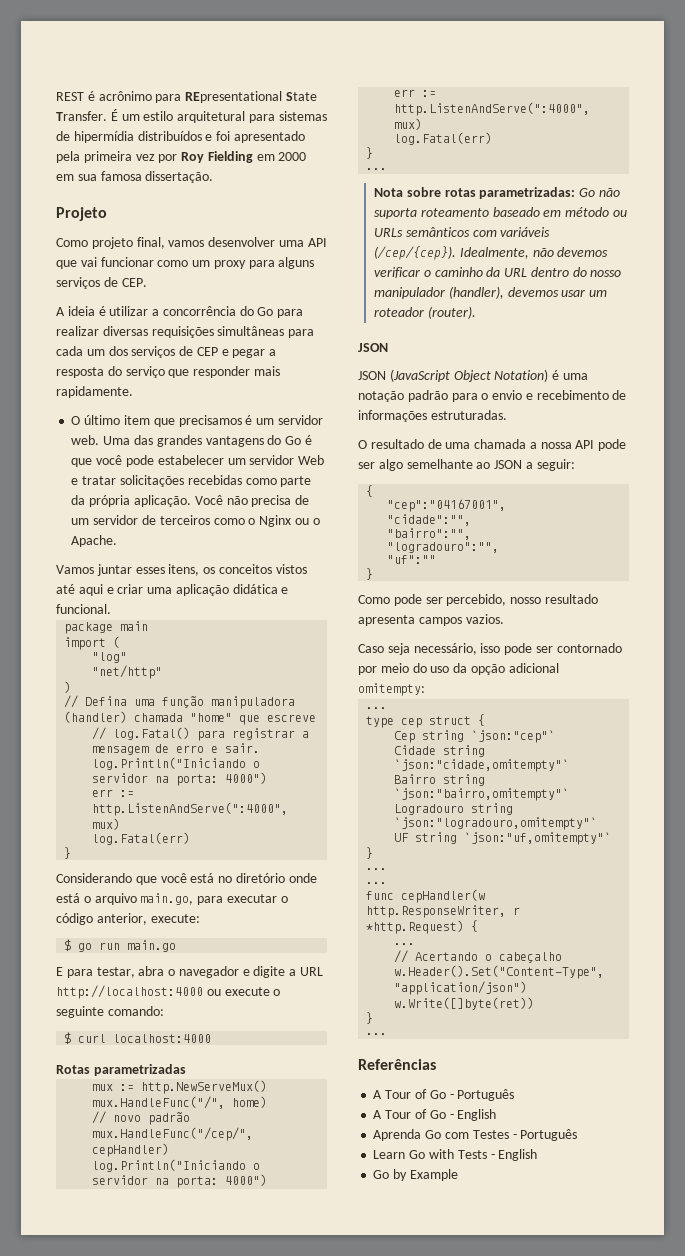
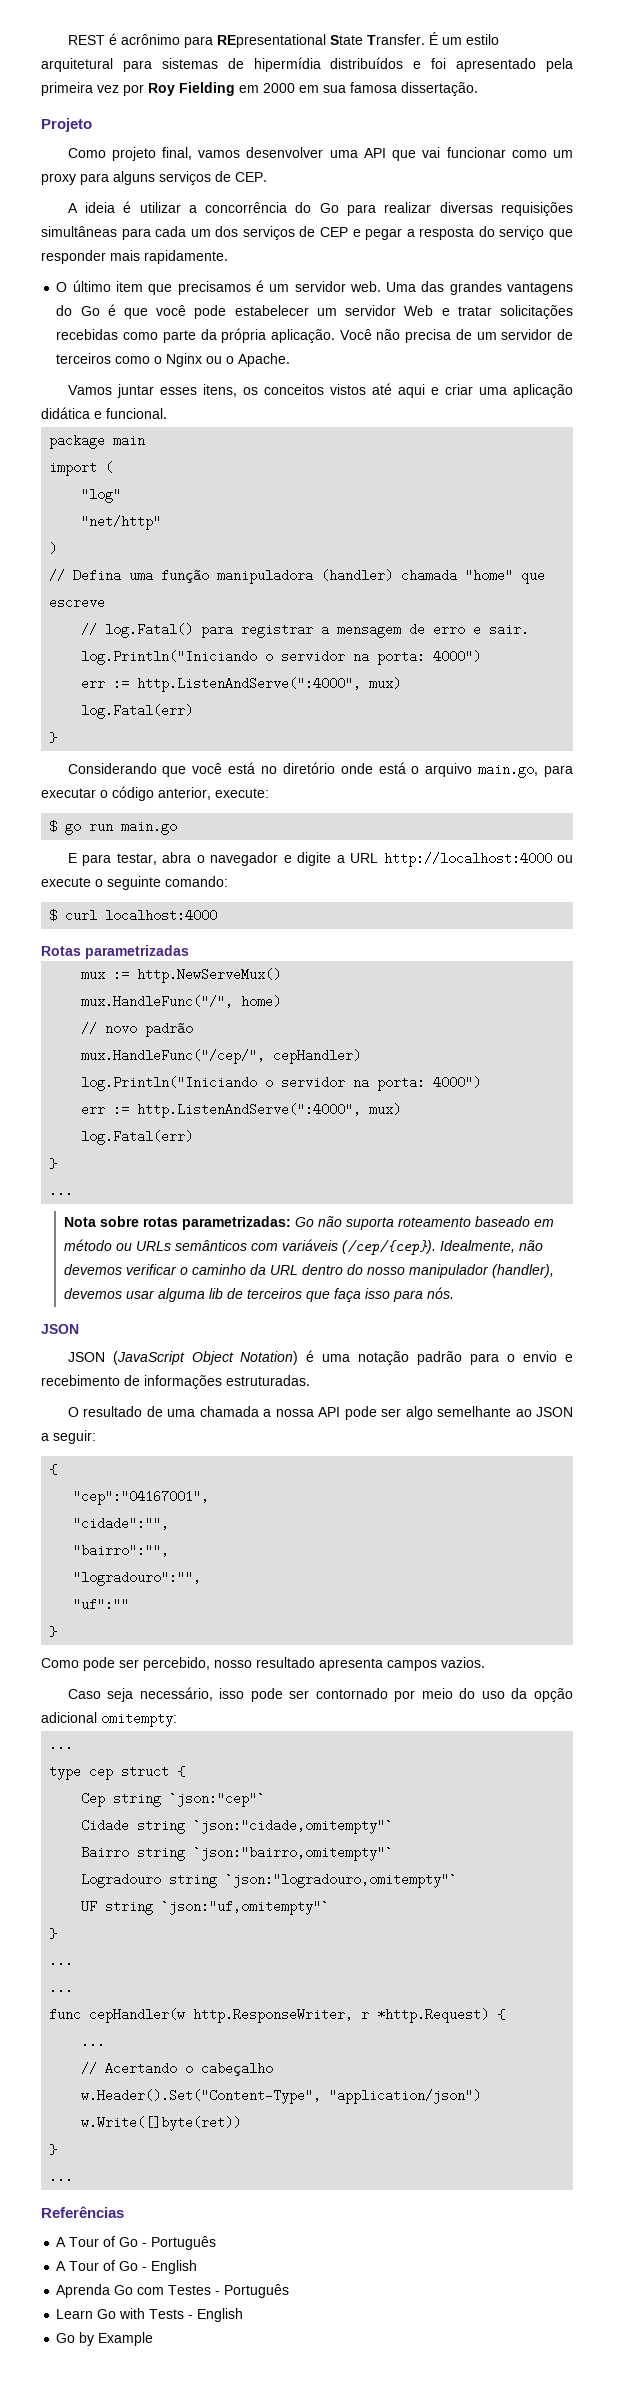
[589,290,608,297] [374,306,476,319] um roteador (router). -> [157,1287,454,1302] alguma lib de terceiros que faça isso para nós.

